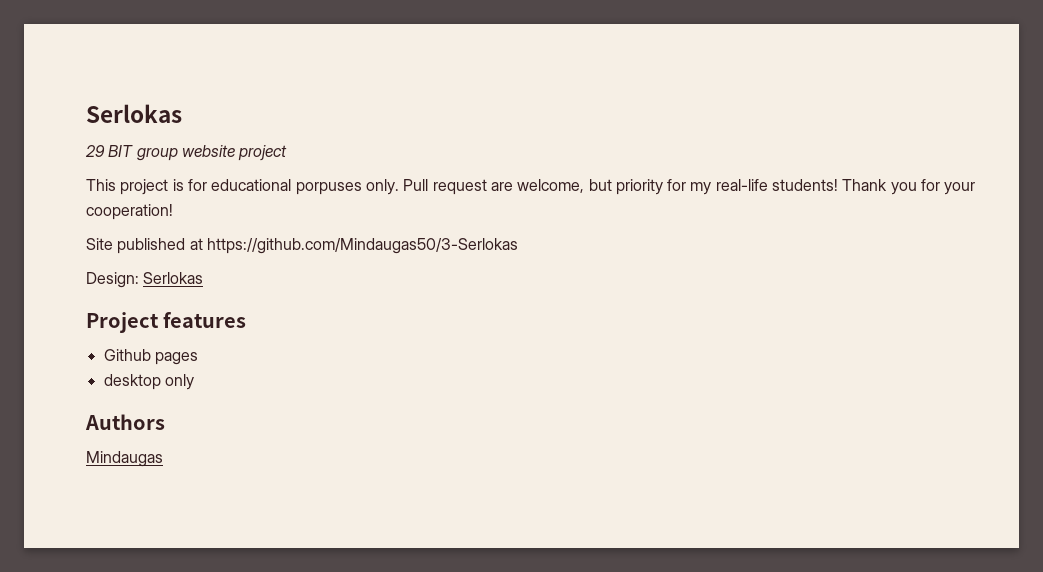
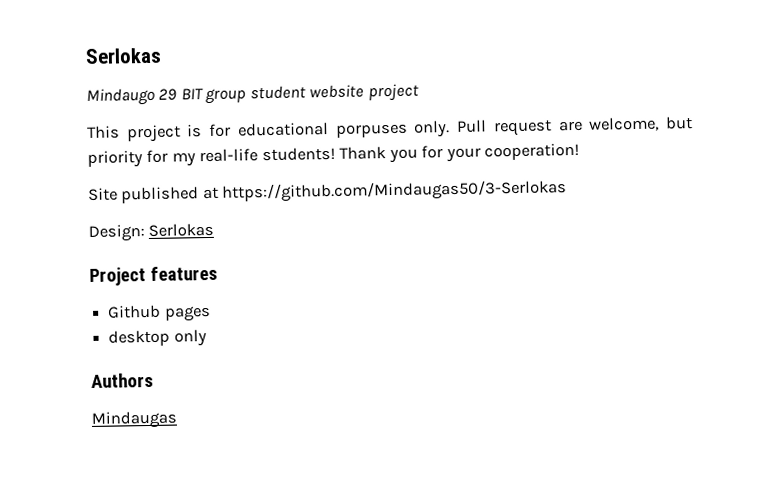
[86,104,182,123] Serlokas // -> [85,47,162,64] [86,87,155,106] Serlokas // Mindaugo
(178, 154) none -> [249,85,306,100] student

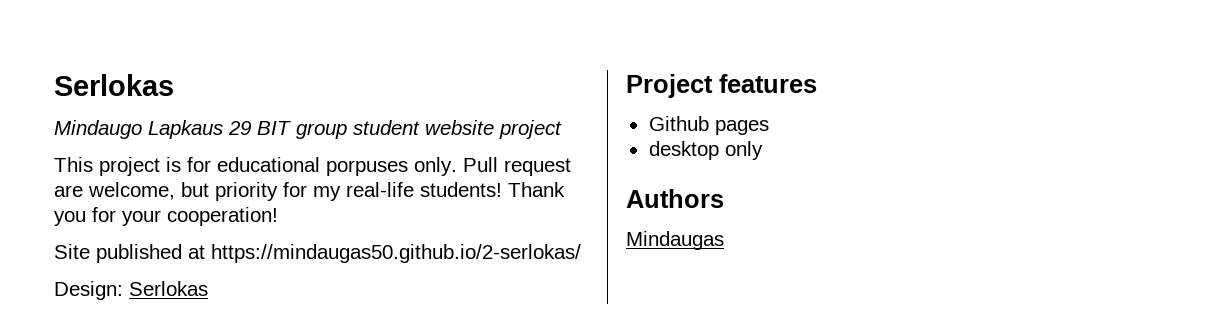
(155, 96) none -> [148,120,223,139] Lapkaus
[222,179,568,203] https://github.com/Mindaugas50/3-Serlokas -> [211,244,581,263] https://mindaugas50.github.io/2-serlokas/

